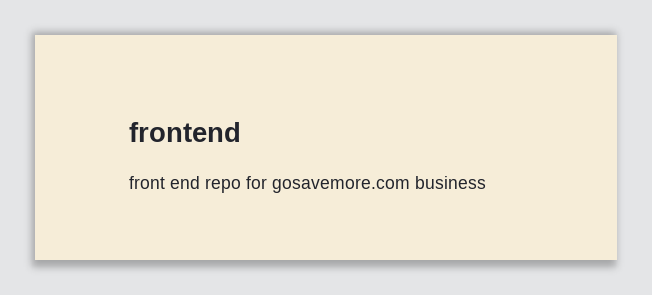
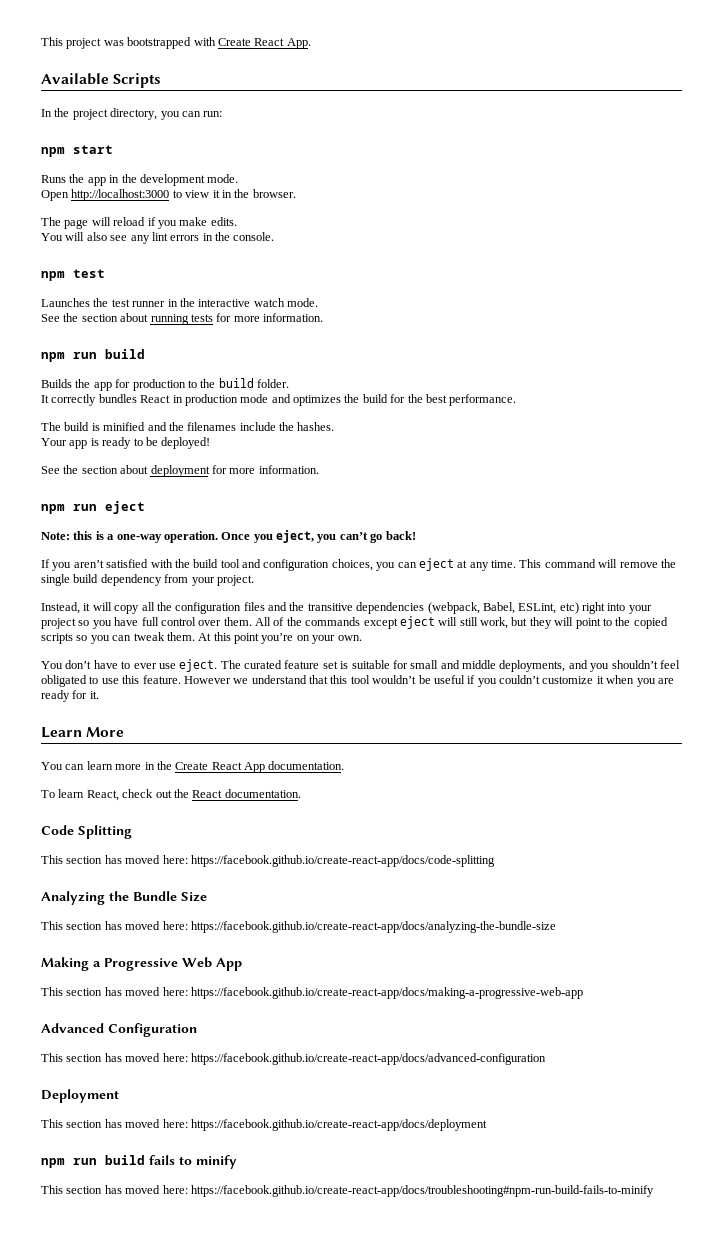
[129,122,241,142] [129,176,486,193] frontend // front end repo for gosavemore.com business -> [41,37,311,49] [41,73,162,88] [41,108,223,120] [41,145,113,157] [41,174,239,186] [41,189,296,201] [41,217,237,229] [41,232,275,244] [41,269,105,281] [41,298,318,307] [41,313,323,325] [41,349,145,362] [41,378,289,391] [41,394,517,406] [41,422,335,431] [41,437,211,449] [41,465,319,477] [41,501,145,514] [41,530,416,543] [41,558,676,571] [41,574,254,586] [41,602,652,614] [41,616,668,629] [41,632,362,644] [41,659,680,672] [41,675,674,687] [41,690,99,702] [41,727,125,738] [41,761,345,773] [41,789,301,801] [41,825,132,839] [41,855,495,867] [41,891,207,905] [41,921,556,933] [41,957,242,971] [41,987,583,999] [41,1023,197,1037] [41,1053,546,1065] [41,1089,119,1103] [41,1119,487,1131] [41,1155,237,1169] [41,1185,654,1197] This project was bootstrapped with Create React App. // Available Scripts // In the project directory, you can run: // npm start // Runs the app in the development mode. // Open http://localhost:3000 to view it in the browser. // The page will reload if you make edits. // You will also see any lint errors in the console. // npm test // Launches the test runner in the interactive watch mode. // See the section about running tests for more information. // npm run build // Builds the app for production to the build folder. // It correctly bundles React in production mode and optimizes the build for the best performance. // The build is minified and the filenames include the hashes. // Your app is ready to be deployed! // See the section about deployment for more information. // npm run eject // Note: this is a one-way operation. Once you eject, you can’t go back! // If you aren’t satisfied with the build tool and configuration choices, you can eject at any time. This command will remove the single build dependency from your project. // Instead, it will copy all the configuration files and the transitive dependencies (webpack, Babel, ESLint, etc) right into your project so you have full control over them. All of the commands except eject will still work, but they will point to the copied scripts so you can tweak them. At this point you’re on your own. // You don’t have to ever use eject. The curated feature set is suitable for small and middle deployments, and you shouldn’t feel obligated to use this feature. However we understand that this tool wouldn’t be useful if you couldn’t customize it when you are ready for it. // Learn More // You can learn more in the Create React App documentation. // To learn React, check out the React documentation. // Code Splitting // This section has moved here: https://facebook.github.io/create-react-app/docs/code-splitting // Analyzing the Bundle Size // This section has moved here: https://facebook.github.io/create-react-app/docs/analyzing-the-bundle-size // Making a Progressive Web App // This section has moved here: https://facebook.github.io/create-react-app/docs/making-a-progressive-web-app // Advanced Configuration // This section has moved here: https://facebook.github.io/create-react-app/docs/advanced-configuration // Deployment // This section has moved here: https://facebook.github.io/create-react-app/docs/deployment // npm run build fails to minify // This section has moved here: https://facebook.github.io/create-react-app/docs/troubleshooting#npm-run-build-fails-to-minify

